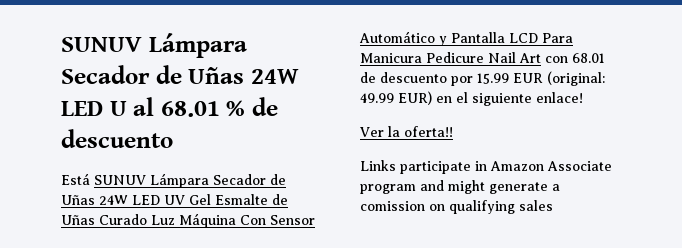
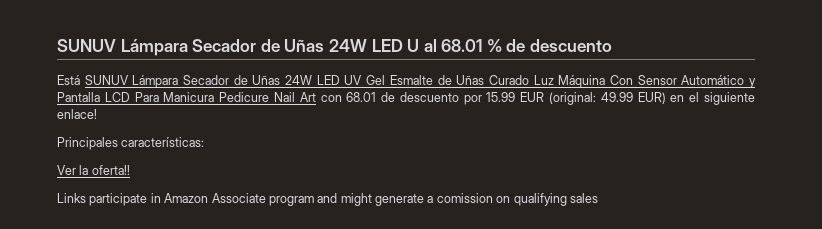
(583, 97) none -> [57,137,205,150] // Principales características:

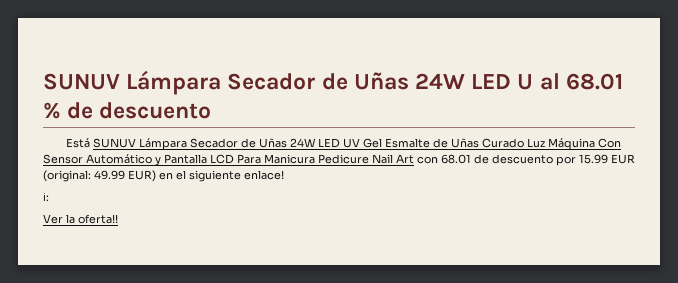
[57,137,205,150] Principales características: -> [43,193,49,201] ℹ:
[57,193,598,206] // Links participate in Amazon Associate program and might generate a comission on qualifying sales -> (118, 219) none

